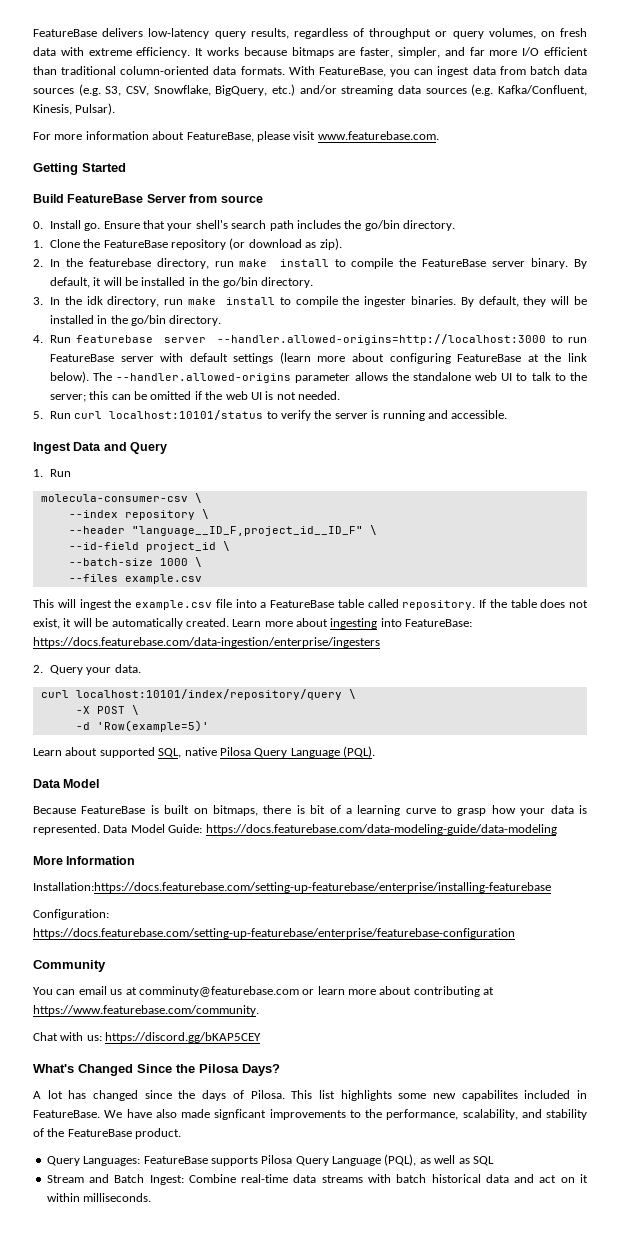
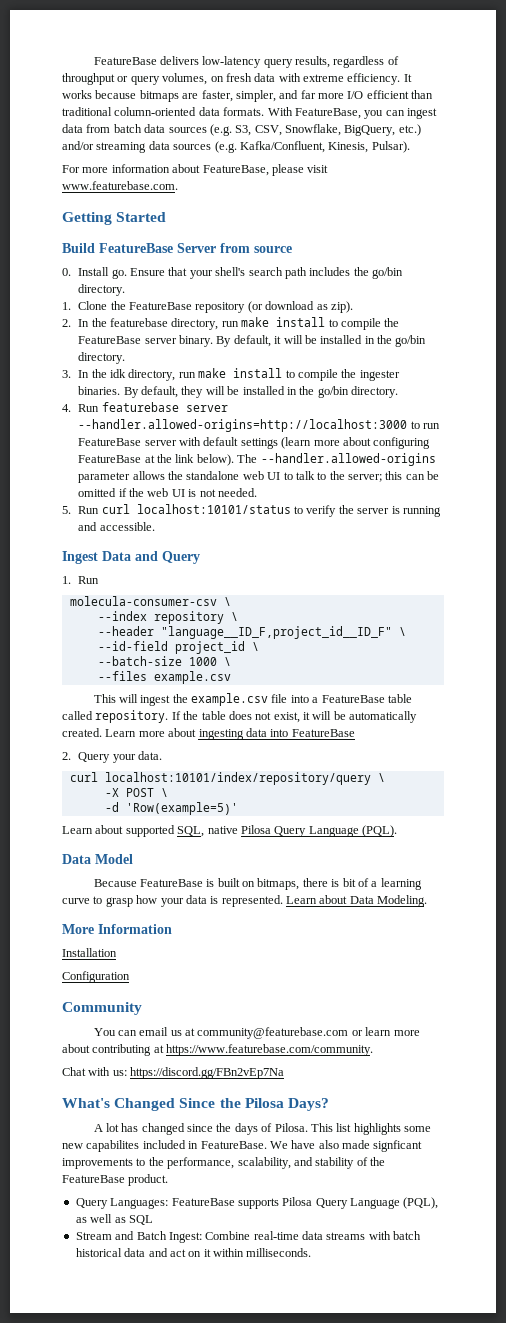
[380,618,473,627] [33,637,380,648] into FeatureBase: https://docs.featurebase.com/data-ingestion/enterprise/ingesters -> [245,728,355,737] data into FeatureBase
[103,824,557,835] Data Model Guide: https://docs.featurebase.com/data-modeling-guide/data-modeling -> [286,895,428,907] Learn about Data Modeling.
[33,882,551,893] [33,909,109,920] [33,928,515,939] Installation:https://docs.featurebase.com/setting-up-featurebase/enterprise/installing-featurebase // Configuration: https://docs.featurebase.com/setting-up-featurebase/enterprise/featurebase-configuration -> [62,948,117,957] [62,971,130,983] Installation // Configuration
[138,986,299,997] comminuty@featurebase.com -> [197,1027,349,1039] community@featurebase.com
[105,1032,262,1043] https://discord.gg/bKAP5CEY -> [130,1067,285,1079] https://discord.gg/FBn2vEp7Na

